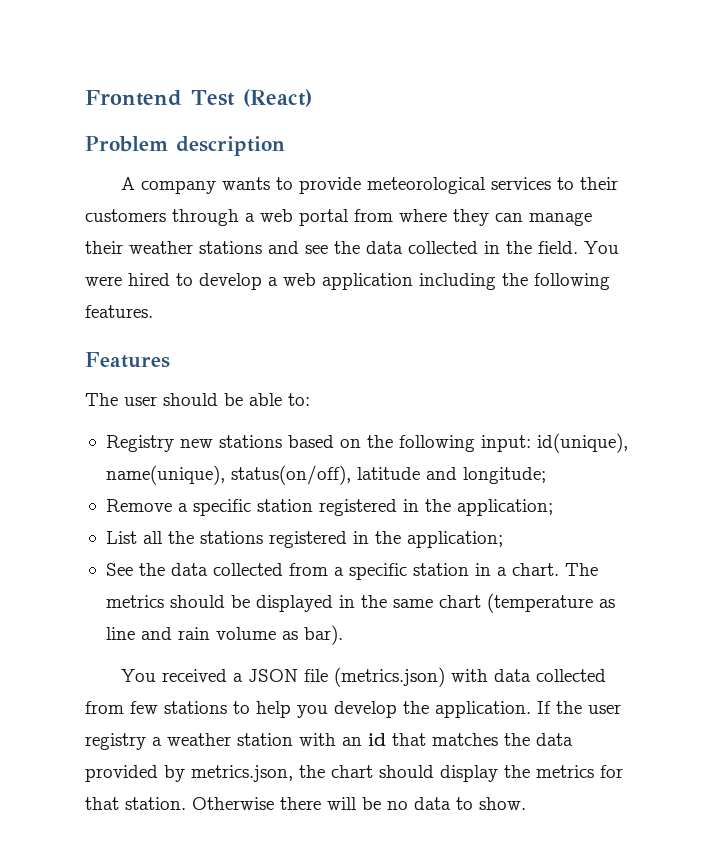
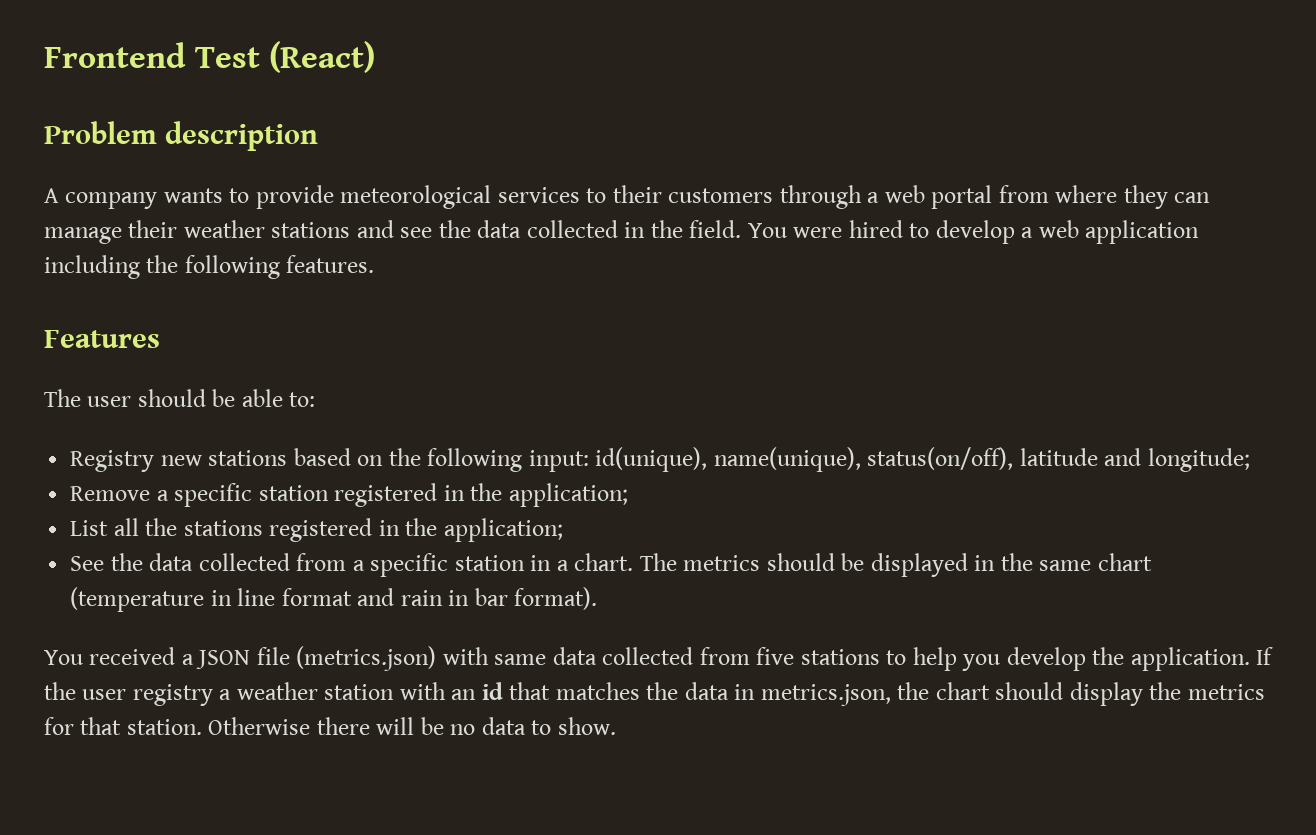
[598,599,615,608] [105,625,343,645] as line and rain volume as bar). -> [210,587,598,610] in line format and rain in bar format).
[493,669,606,682] [85,701,158,714] data collected from few -> [494,647,795,665] same data collected from five
[85,765,185,782] provided by -> [734,684,756,700] in

